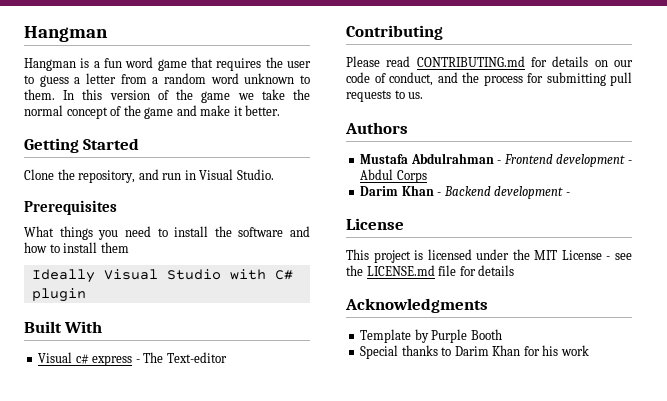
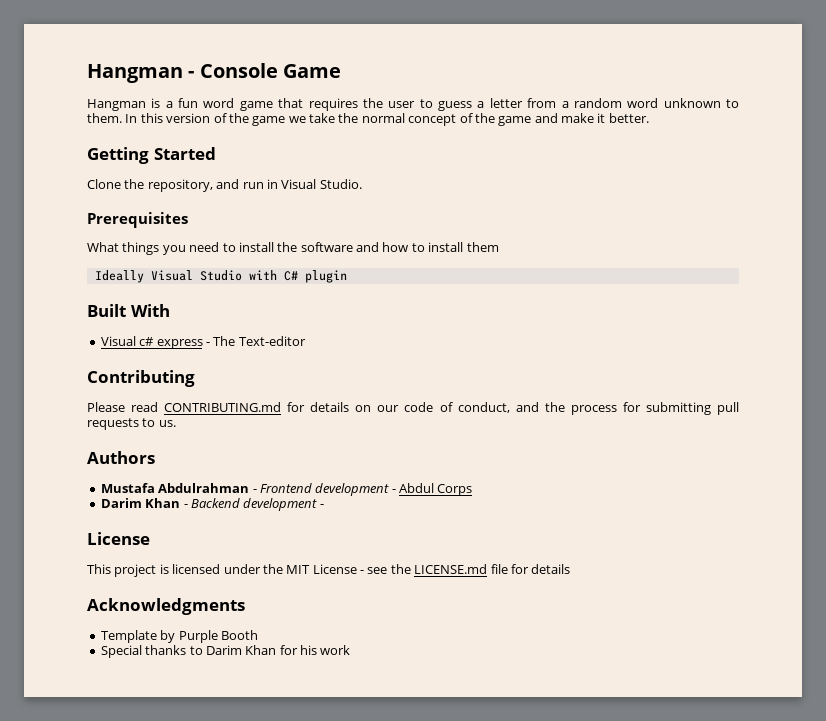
[24,26,108,42] Hangman -> [87,63,341,83] Hangman - Console Game

